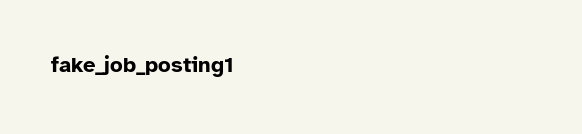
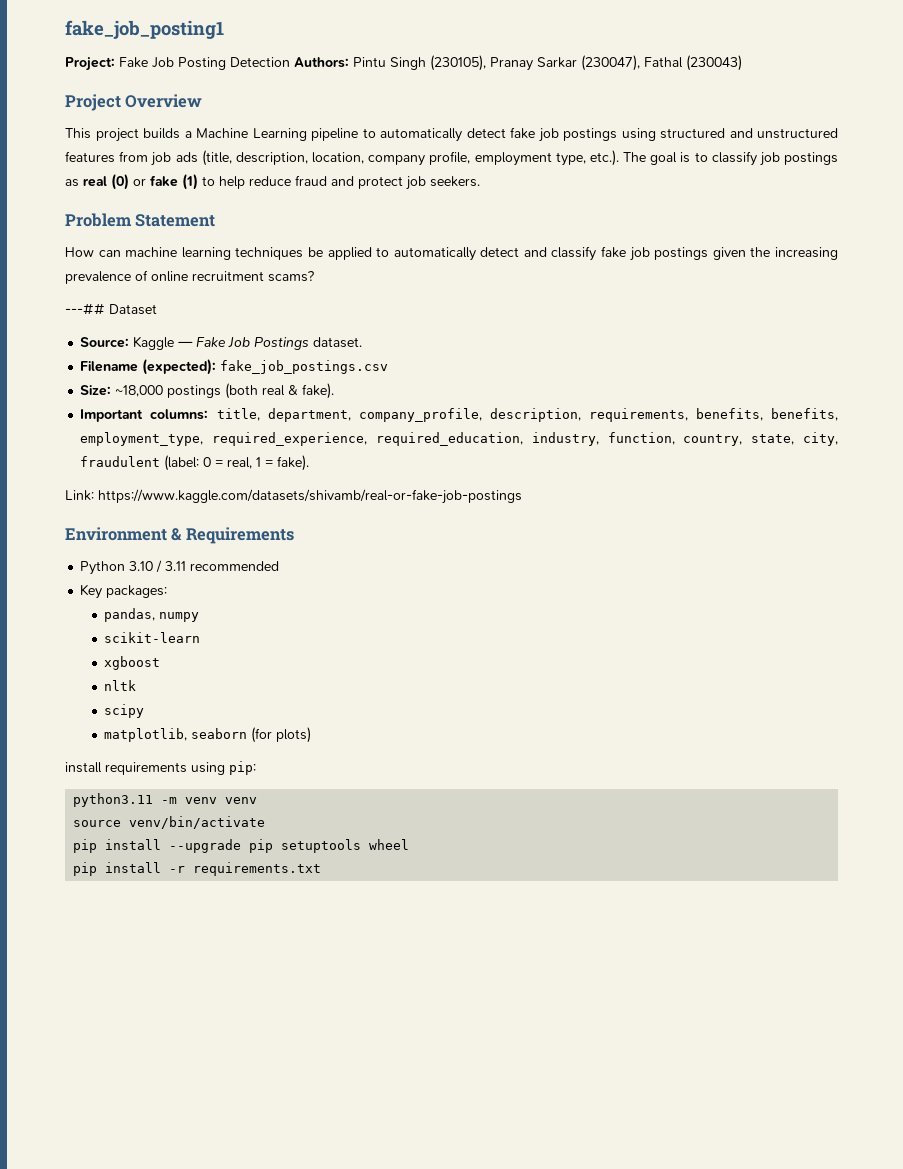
(234, 66) none -> [65,55,742,71] [65,94,203,111] [65,127,838,142] [65,150,838,166] [65,174,480,190] [65,213,216,227] [65,246,838,261] [65,270,314,284] [65,303,157,315] [80,336,363,350] [80,359,389,375] [80,383,335,399] [80,408,839,422] [80,432,838,446] [80,455,310,471] [65,489,522,504] [65,527,294,544] [80,560,280,575] [80,584,168,599] [104,608,200,622] [104,632,201,643] [104,656,161,670] [104,680,137,691] [104,704,145,718] [104,727,312,743] [65,761,256,775] [73,793,258,807] [73,816,266,829] [73,839,410,853] [73,862,322,876] // Project: Fake Job Posting Detection Authors: Pintu Singh (230105), Pranay Sarkar (230047), Fathal (230043) // Project Overview // This project builds a Machine Learning pipeline to automatically detect fake job postings using structured and unstructured features from job ads (title, description, location, company profile, employment type, etc.). The goal is to classify job postings as real (0) or fake (1) to help reduce fraud and protect job seekers. // Problem Statement // How can machine learning techniques be applied to automatically detect and classify fake job postings given the increasing prevalence of online recruitment scams? // ---## Dataset // Source: Kaggle — Fake Job Postings dataset. // Filename (expected): fake_job_postings.csv // Size: ~18,000 postings (both real & fake). // Important columns: title, department, company_profile, description, requirements, benefits, benefits, employment_type, required_experience, required_education, industry, function, country, state, city, fraudulent (label: 0 = real, 1 = fake). // Link: https://www.kaggle.com/datasets/shivamb/real-or-fake-job-postings // Environment & Requirements // Python 3.10 / 3.11 recommended // Key packages: // pandas, numpy // scikit-learn // xgboost // nltk // scipy // matplotlib, seaborn (for plots) // install requirements using pip: // python3.11 -m venv venv // source venv/bin/activate // pip install --upgrade pip setuptools wheel // pip install -r requirements.txt

